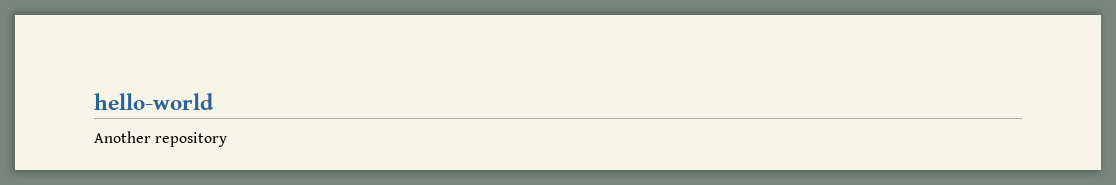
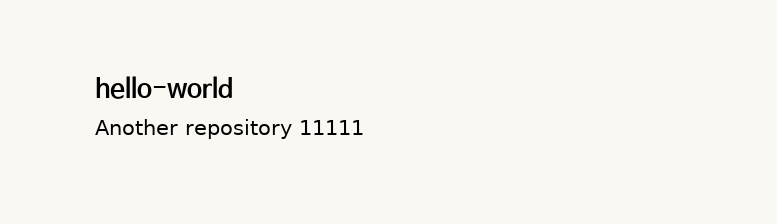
(228, 139) none -> [299,120,364,135] 11111

